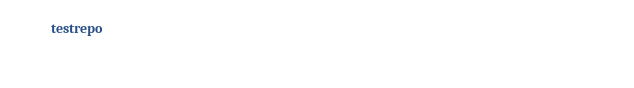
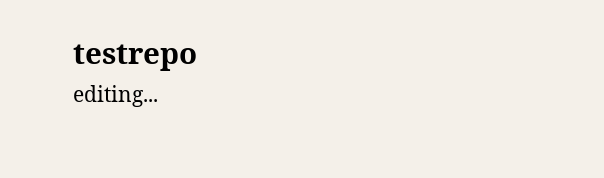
(103, 30) none -> [73,85,158,107] // editing...

